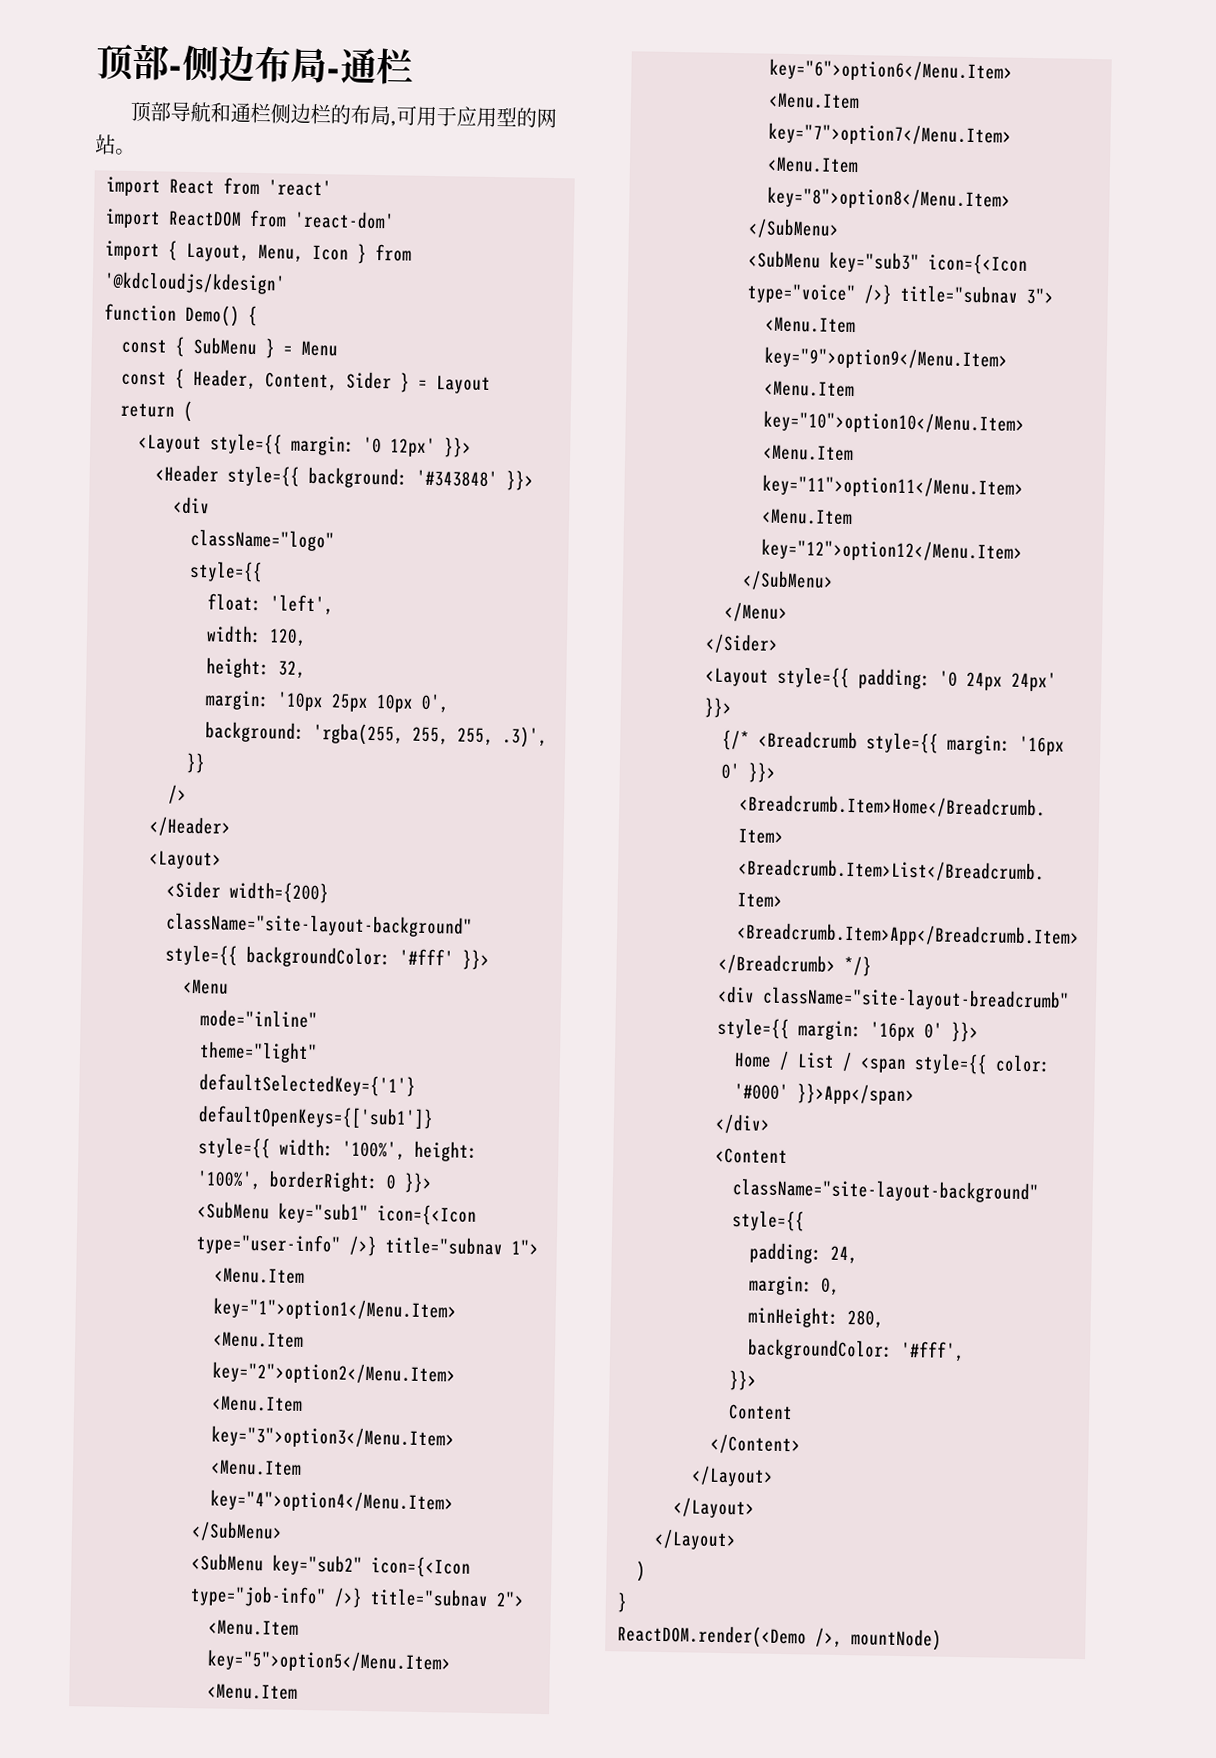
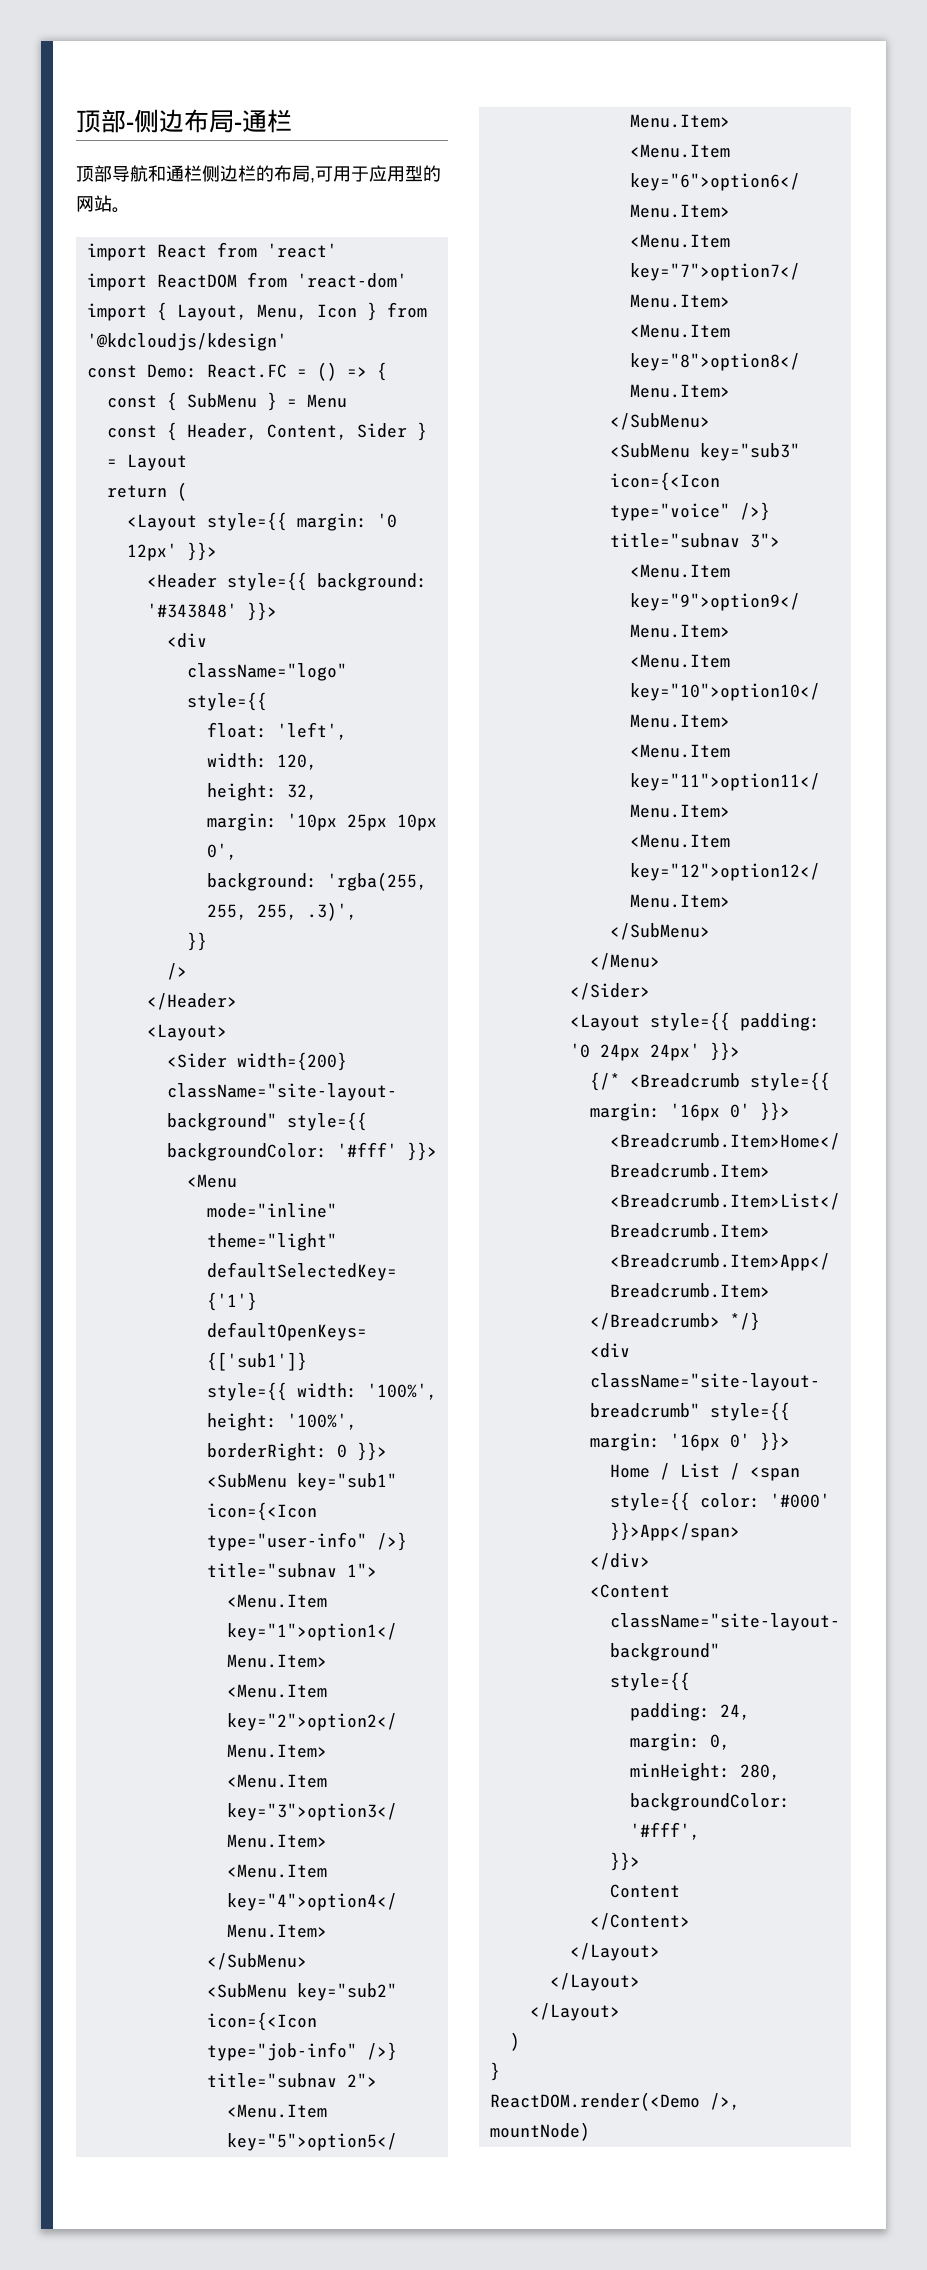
[104,303,240,327] function Demo() -> [86,362,367,381] const Demo: React.FC = () =>

